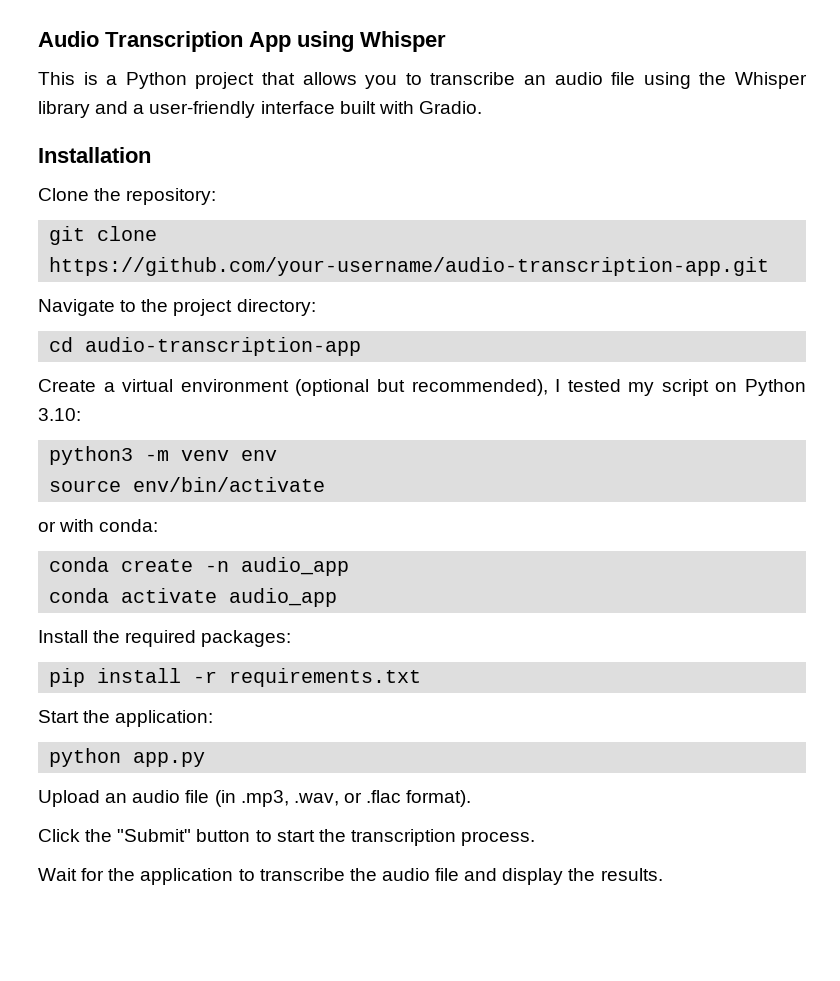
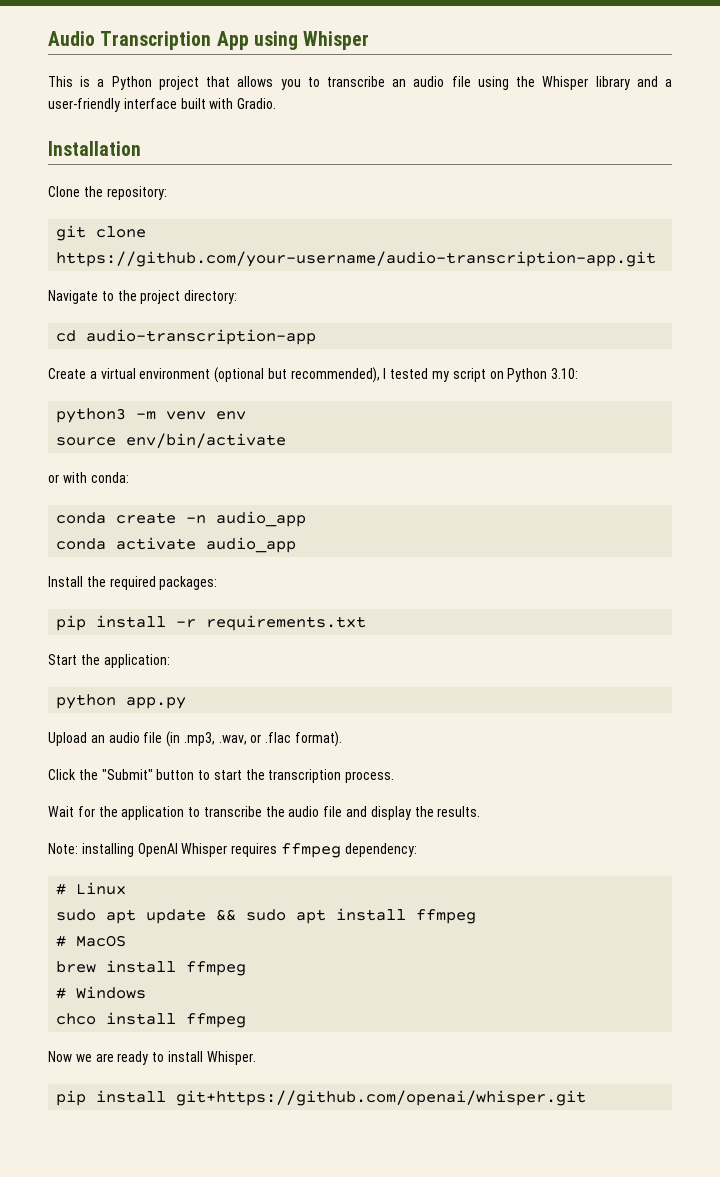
(663, 874) none -> [48,843,417,858] [56,882,127,895] [56,908,477,924] [56,935,127,947] [56,960,247,976] [56,986,147,999] [56,1012,247,1028] [48,1051,256,1065] [56,1090,587,1106] // Note: installing OpenAI Whisper requires ffmpeg dependency: // # Linux // sudo apt update && sudo apt install ffmpeg // # MacOS // brew install ffmpeg // # Windows // chco install ffmpeg // Now we are ready to install Whisper. // pip install git+https://github.com/openai/whisper.git

